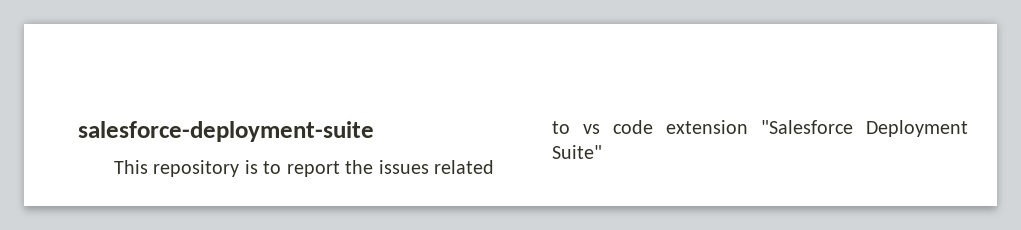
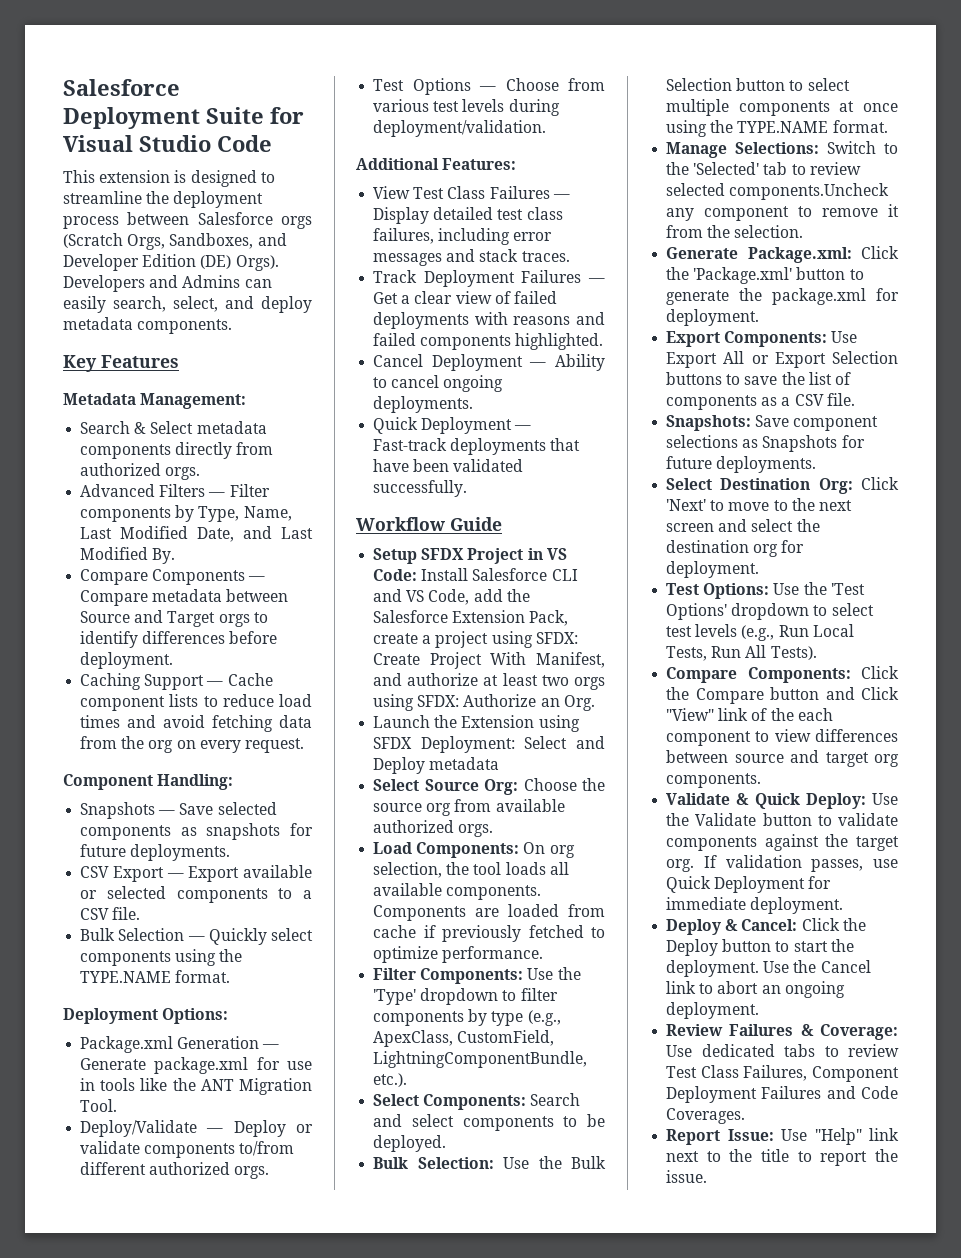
[78,121,374,142] [113,160,494,177] [552,120,968,137] [552,145,602,159] salesforce-deployment-suite // This repository is to report the issues related to vs code extension "Salesforce Deployment Suite" -> [63,79,180,96] [63,107,304,129] [63,135,272,152] [63,170,275,187] [63,191,264,208] [63,212,312,229] [63,233,287,250] [63,254,279,271] [63,275,272,292] [63,296,312,313] [63,317,233,334] [63,355,179,372] [63,393,247,409] [80,421,267,434] [80,442,274,459] [80,463,201,480] [80,484,270,497] [80,505,292,522] [80,526,313,542] [80,547,176,564] [80,569,266,585] [80,589,289,606] [80,610,268,627] [80,631,278,648] [80,652,174,669] [80,673,273,690] [80,694,312,711] [80,715,312,732] [80,736,304,753] [63,774,234,790] [80,802,277,819] [80,823,313,840] [80,844,231,861] [80,865,312,882] [80,886,312,903] [80,907,141,920] [80,928,313,945] [80,949,243,966] [80,970,231,983] [63,1008,229,1024] [80,1036,280,1053] [80,1057,312,1074] [80,1078,312,1095] [80,1099,118,1112] [80,1120,313,1137] [80,1141,295,1158] [80,1162,270,1179] [373,78,605,95] [373,99,560,116] [373,120,547,137] [356,158,517,170] [373,186,570,199] [373,207,563,224] [373,228,553,245] [373,249,570,266] [373,270,605,287] [373,291,557,304] [373,312,605,329] [373,333,604,350] [373,354,605,371] [373,375,504,392] [373,396,474,413] [373,417,532,434] [373,438,581,455] [373,459,524,472] [373,480,468,497] [356,517,502,531] [373,548,567,564] [373,568,578,581] [373,589,530,605] [373,610,569,626] [373,631,578,648] [373,652,605,669] [373,673,605,690] [373,694,595,711] [373,715,580,732] [373,736,605,753] [373,757,500,774] [373,778,605,795] [373,799,565,816] [373,820,494,837] [373,842,575,858] [373,862,569,878] [373,883,542,900] [373,904,605,921] [373,925,605,942] [373,946,544,963] [373,967,581,984] [373,988,558,1005] [373,1009,561,1026] [373,1030,555,1047] [373,1051,588,1068] [373,1073,408,1087] [373,1093,581,1110] [373,1114,605,1131] [373,1135,447,1152] [373,1156,606,1169] [666,78,850,91] [666,99,898,116] [666,120,888,137] [666,141,898,158] [666,162,861,175] [666,183,890,200] [666,204,899,221] [666,225,804,238] [666,246,899,263] [666,267,864,284] [666,288,899,305] [666,309,760,326] [666,331,858,347] [666,351,898,368] [666,372,851,385] [666,393,855,410] [666,415,879,431] [666,435,865,452] [666,456,817,473] [666,477,899,494] [666,498,852,511] [666,519,820,532] [666,540,805,557] [666,561,760,578] [666,582,865,599] [666,603,874,620] [666,624,854,641] [666,645,817,661] [666,666,899,683] [666,687,899,704] [666,708,833,721] [666,729,898,746] [666,750,899,767] [666,773,762,788] [666,793,898,809] [666,813,898,826] [666,834,899,851] [666,855,898,872] [666,876,832,893] [666,897,844,914] [666,918,866,935] [666,939,854,956] [666,960,871,977] [666,981,845,998] [666,1002,760,1019] [666,1024,898,1040] [666,1044,899,1057] [666,1065,899,1082] [666,1086,898,1103] [666,1108,746,1124] [666,1128,899,1145] [666,1149,898,1166] [666,1170,708,1183] Salesforce Deployment Suite for Visual Studio Code // This extension is designed to streamline the deployment process between Salesforce orgs (Scratch Orgs, Sandboxes, and Developer Edition (DE) Orgs). Developers and Admins can easily search, select, and deploy metadata components. // Key Features // Metadata Management: // Search & Select metadata components directly from authorized orgs. // Advanced Filters — Filter components by Type, Name, Last Modified Date, and Last Modified By. // Compare Components — Compare metadata between Source and Target orgs to identify differences before deployment. // Caching Support — Cache component lists to reduce load times and avoid fetching data from the org on every request. // Component Handling: // Snapshots — Save selected components as snapshots for future deployments. // CSV Export — Export available or selected components to a CSV file. // Bulk Selection — Quickly select components using the TYPE.NAME format. // Deployment Options: // Package.xml Generation — Generate package.xml for use in tools like the ANT Migration Tool. // Deploy/Validate — Deploy or validate components to/from different authorized orgs. // Test Options — Choose from various test levels during deployment/validation. // Additional Features: // View Test Class Failures — Display detailed test class failures, including error messages and stack traces. // Track Deployment Failures — Get a clear view of failed deployments with reasons and failed components highlighted. // Cancel Deployment — Ability to cancel ongoing deployments. // Quick Deployment — Fast-track deployments that have been validated successfully. // Workflow Guide // Setup SFDX Project in VS Code: Install Salesforce CLI and VS Code, add the Salesforce Extension Pack, create a project using SFDX: Create Project With Manifest, and authorize at least two orgs using SFDX: Authorize an Org. // Launch the Extension using SFDX Deployment: Select and Deploy metadata // Select Source Org: Choose the source org from available authorized orgs. // Load Components: On org selection, the tool loads all available components. Components are loaded from cache if previously fetched to optimize performance. // Filter Components: Use the 'Type' dropdown to filter components by type (e.g., ApexClass, CustomField, LightningComponentBundle, etc.). // Select Components: Search and select components to be deployed. // Bulk Selection: Use the Bulk Selection button to select multiple components at once using the TYPE.NAME format. // Manage Selections: Switch to the 'Selected' tab to review selected components.Uncheck any component to remove it from the selection. // Generate Package.xml: Click the 'Package.xml' button to generate the package.xml for deployment. // Export Components: Use Export All or Export Selection buttons to save the list of components as a CSV file. // Snapshots: Save component selections as Snapshots for future deployments. // Select Destination Org: Click 'Next' to move to the next screen and select the destination org for deployment. // Test Options: Use the 'Test Options' dropdown to select test levels (e.g., Run Local Tests, Run All Tests). // Compare Components: Click the Compare button and Click "View" link of the each component to view differences between source and target org components. // Validate & Quick Deploy: Use the Validate button to validate components against the target org. If validation passes, use Quick Deployment for immediate deployment. // Deploy & Cancel: Click the Deploy button to start the deployment. Use the Cancel link to abort an ongoing deployment. // Review Failures & Coverage: Use dedicated tabs to review Test Class Failures, Component Deployment Failures and Code Coverages. // Report Issue: Use "Help" link next to the title to report the issue.

